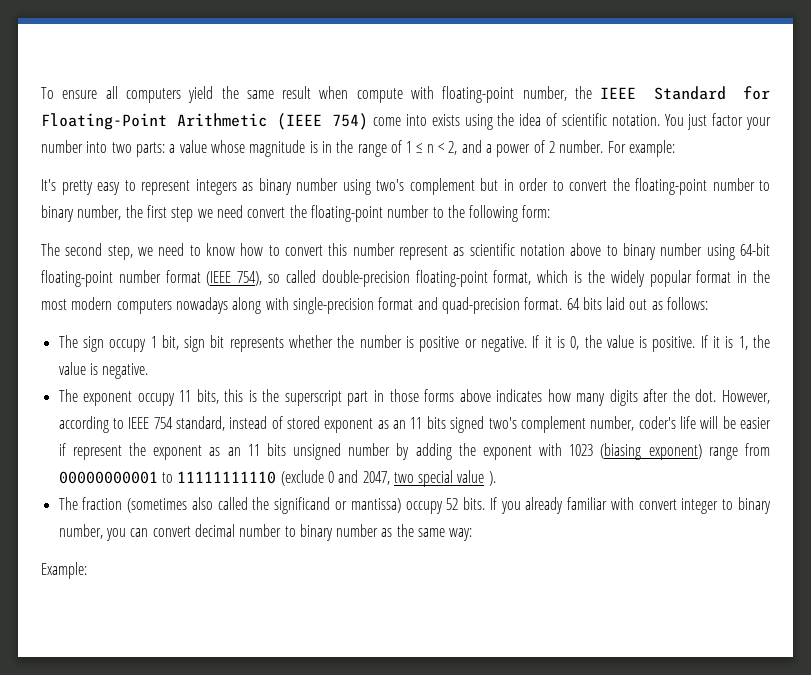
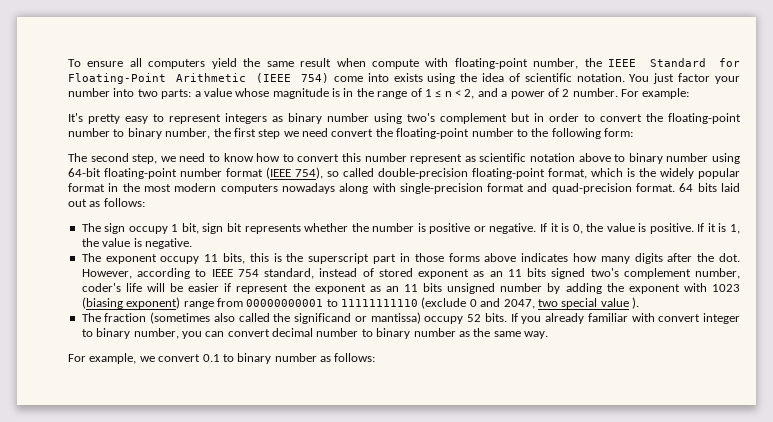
[449,528,473,541] [41,562,87,579] way: // Example: -> [524,331,548,339] [68,353,376,364] way. // For example, we convert 0.1 to binary number as follows:

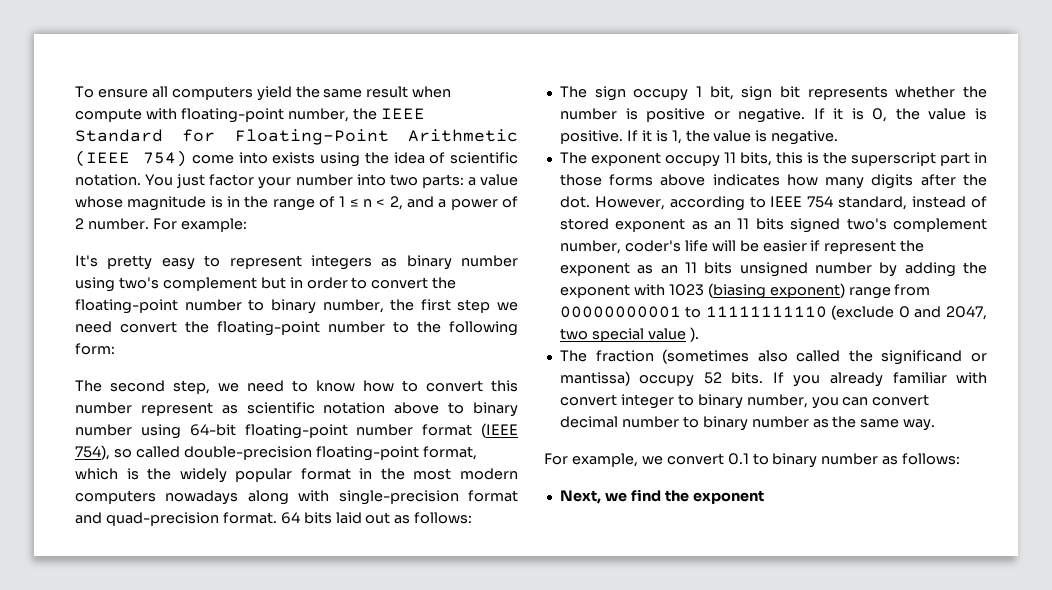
(376, 357) none -> [559,489,764,504] // Next, we find the exponent

